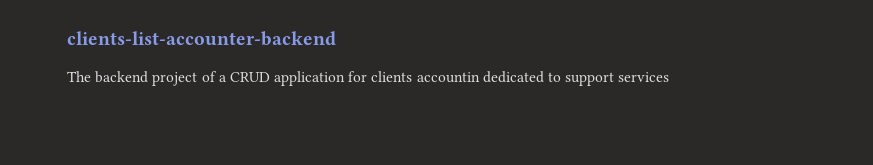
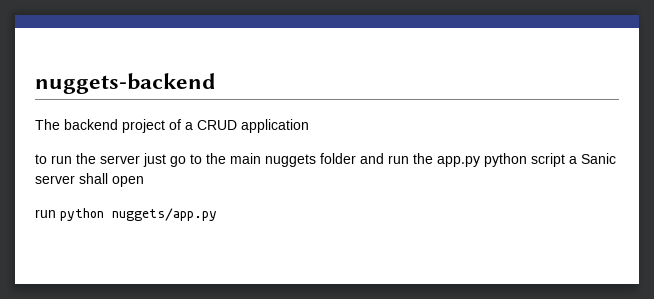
[67,31,336,46] clients-list-accounter-backend -> [35,73,216,94] nuggets-backend
[348,71,670,86] for clients accountin dedicated to support services -> [35,153,616,167] [35,173,144,187] [35,208,217,221] // to run the server just go to the main nuggets folder and run the app.py python script a Sanic server shall open // run python nuggets/app.py

